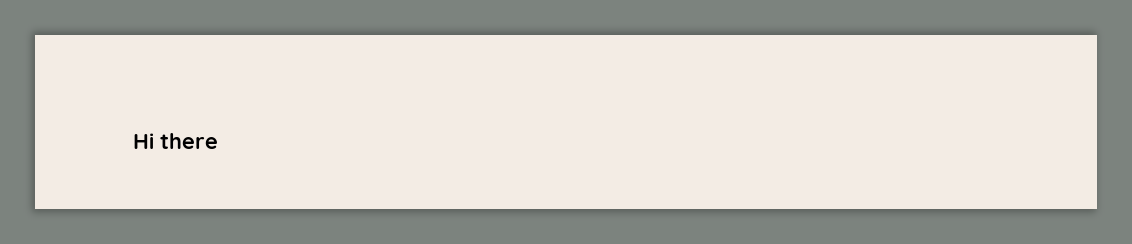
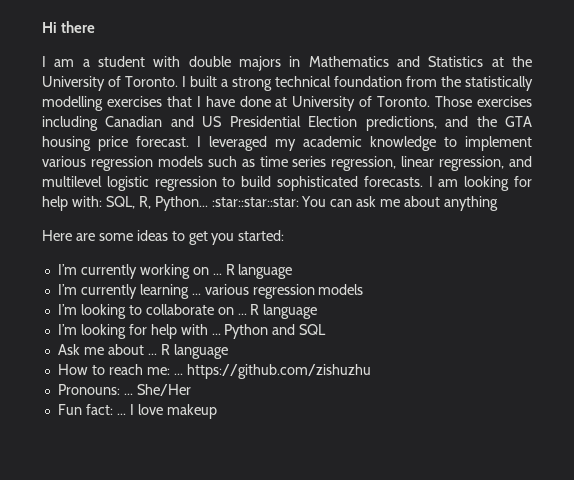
(218, 141) none -> [42,56,532,71] [42,76,533,91] [42,96,533,111] [42,116,532,131] [42,136,532,151] [42,156,532,171] [42,176,532,191] [42,196,499,211] [42,230,285,245] [57,264,293,279] [57,284,364,299] [57,304,318,319] [57,324,327,339] [57,344,228,359] [57,364,371,379] [57,384,191,396] [57,404,217,419] // I am a student with double majors in Mathematics and Statistics at the University of Toronto. I built a strong technical foundation from the statistically modelling exercises that I have done at University of Toronto. Those exercises including Canadian and US Presidential Election predictions, and the GTA housing price forecast. I leveraged my academic knowledge to implement various regression models such as time series regression, linear regression, and multilevel logistic regression to build sophisticated forecasts. I am looking for help with: SQL, R, Python... :star::star::star: You can ask me about anything // Here are some ideas to get you started: // I’m currently working on ... R language // I’m currently learning ... various regression models // I’m looking to collaborate on ... R language // I’m looking for help with ... Python and SQL // Ask me about ... R language // How to reach me: ... https://github.com/zishuzhu // Pronouns: ... She/Her // Fun fact: ... I love makeup

